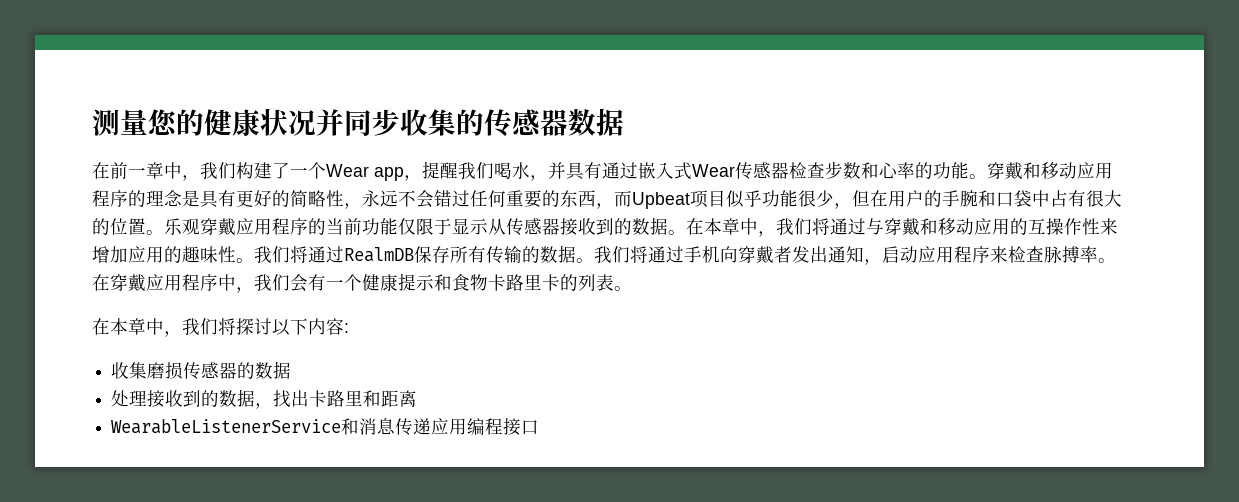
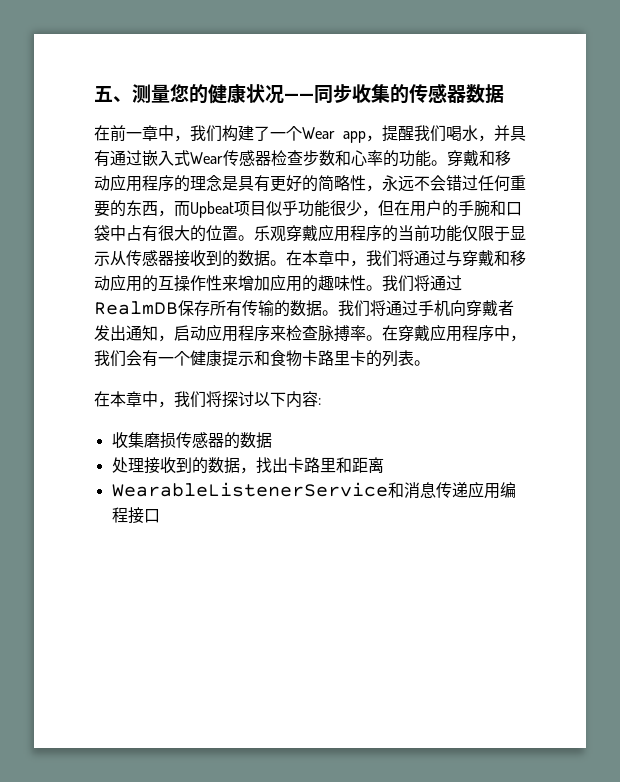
(92, 122) none -> [94,86,132,102] 五、
[316,109,344,136] 并 -> [284,93,314,101] ——

